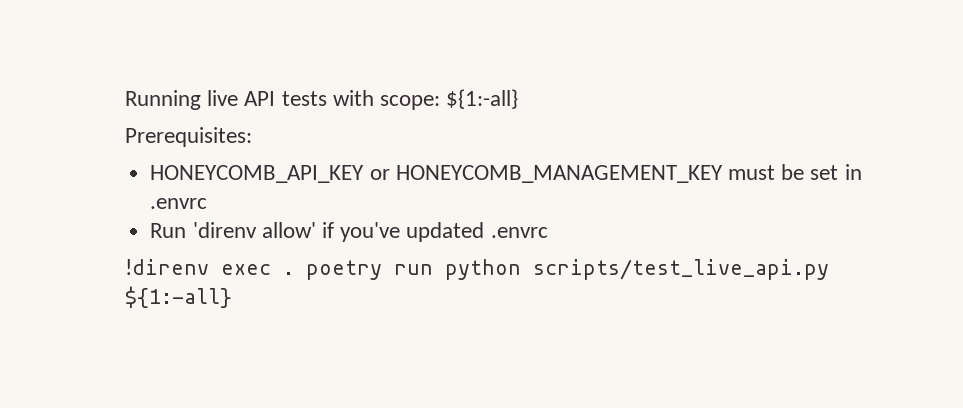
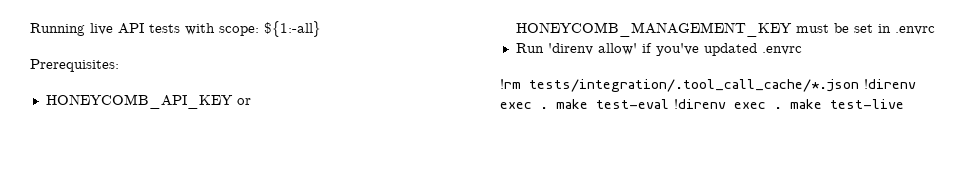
[125,259,829,280] [125,286,232,308] !direnv exec . poetry run python scripts/test_live_api.py ${1:-all} -> [500,79,916,92] [500,99,904,109] !rm tests/integration/.tool_call_cache/*.json !direnv exec . make test-eval !direnv exec . make test-live

